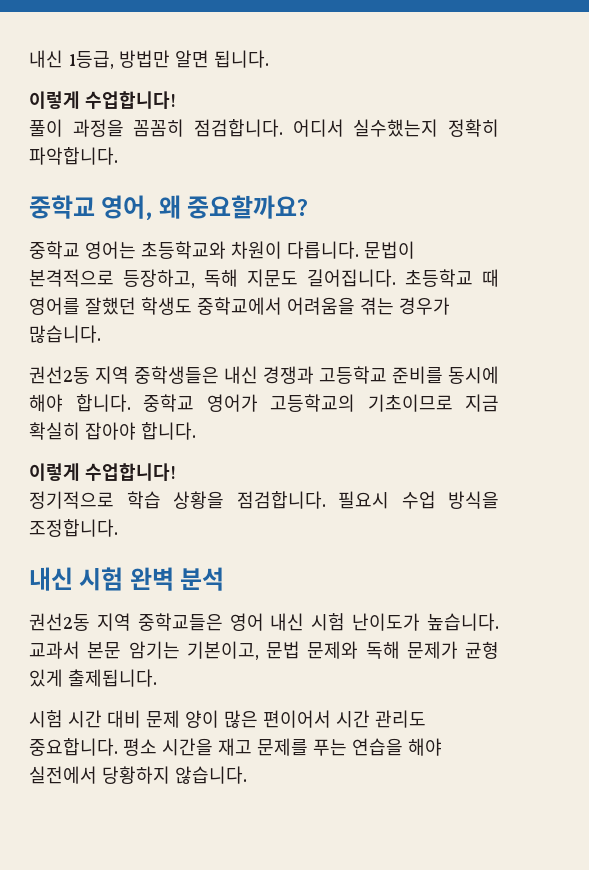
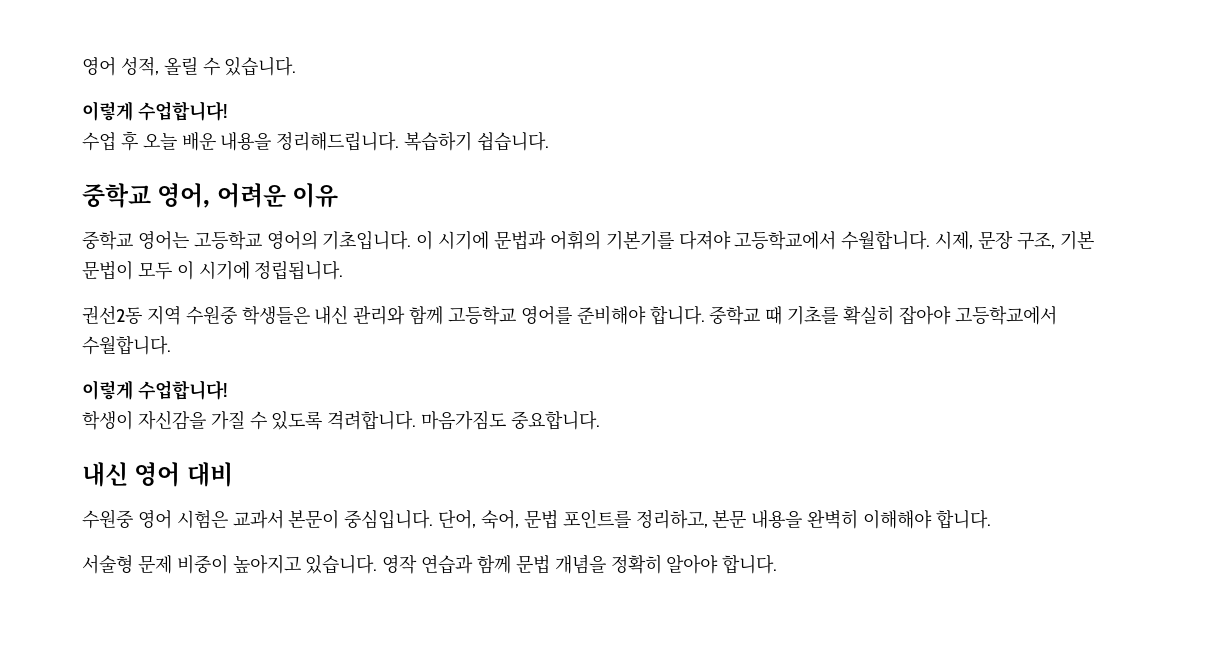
[29,50,269,69] [29,91,176,109] [29,119,500,137] [29,147,118,165] 내신 1등급, 방법만 알면 됩니다. // 이렇게 수업합니다! // 풀이 과정을 꼼꼼히 점검합니다. 어디서 실수했는지 정확히 파악합니다. -> [82,56,297,76] [82,101,228,121] [82,131,550,151] 영어 성적, 올릴 수 있습니다. // 이렇게 수업합니다! // 수업 후 오늘 배운 내용을 정리해드립니다. 복습하기 쉽습니다.
[158,195,309,219] 왜 중요할까요? -> [216,183,339,208] 어려운 이유
[141,241,415,259] [29,269,499,288] [29,297,450,315] [29,325,101,343] [29,366,499,384] [29,394,499,412] [29,422,196,440] [29,463,176,481] [29,491,499,509] [29,519,118,537] [29,567,225,591] [29,613,499,631] [29,641,499,660] [29,669,157,687] [29,710,426,728] [29,738,442,756] [29,766,247,784] 초등학교와 차원이 다릅니다. 문법이 본격적으로 등장하고, 독해 지문도 길어집니다. 초등학교 때 영어를 잘했던 학생도 중학교에서 어려움을 겪는 경우가 많습니다. // 권선2동 지역 중학생들은 내신 경쟁과 고등학교 준비를 동시에 해야 합니다. 중학교 영어가 고등학교의 기초이므로 지금 확실히 잡아야 합니다. // 이렇게 수업합니다! // 정기적으로 학습 상황을 점검합니다. 필요시 수업 방식을 조정합니다. // 내신 시험 완벽 분석 // 권선2동 지역 중학교들은 영어 내신 시험 난이도가 높습니다. 교과서 본문 암기는 기본이고, 문법 문제와 독해 문제가 균형 있게 출제됩니다. // 시험 시간 대비 문제 양이 많은 편이어서 시간 관리도 중요합니다. 평소 시간을 재고 문제를 푸는 연습을 해야 실전에서 당황하지 않습니다. -> [193,230,1094,250] [82,260,344,280] [82,305,1057,325] [82,335,171,355] [82,380,228,400] [82,410,601,430] [82,462,233,487] [82,509,991,529] [82,554,778,574] 고등학교 영어의 기초입니다. 이 시기에 문법과 어휘의 기본기를 다져야 고등학교에서 수월합니다. 시제, 문장 구조, 기본 문법이 모두 이 시기에 정립됩니다. // 권선2동 지역 수원중 학생들은 내신 관리와 함께 고등학교 영어를 준비해야 합니다. 중학교 때 기초를 확실히 잡아야 고등학교에서 수월합니다. // 이렇게 수업합니다! // 학생이 자신감을 가질 수 있도록 격려합니다. 마음가짐도 중요합니다. // 내신 영어 대비 // 수원중 영어 시험은 교과서 본문이 중심입니다. 단어, 숙어, 문법 포인트를 정리하고, 본문 내용을 완벽히 이해해야 합니다. // 서술형 문제 비중이 높아지고 있습니다. 영작 연습과 함께 문법 개념을 정확히 알아야 합니다.

